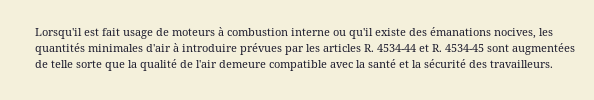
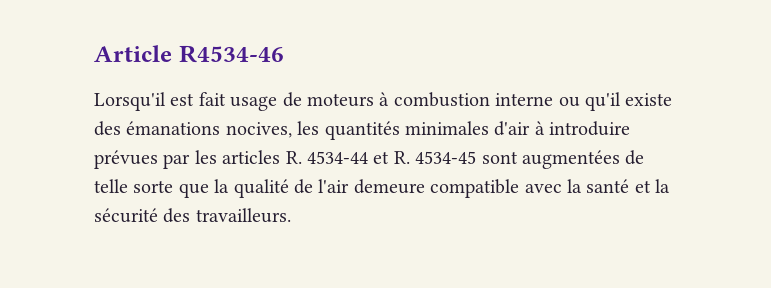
(35, 33) none -> [94,45,284,63] Article R4534-46 //

